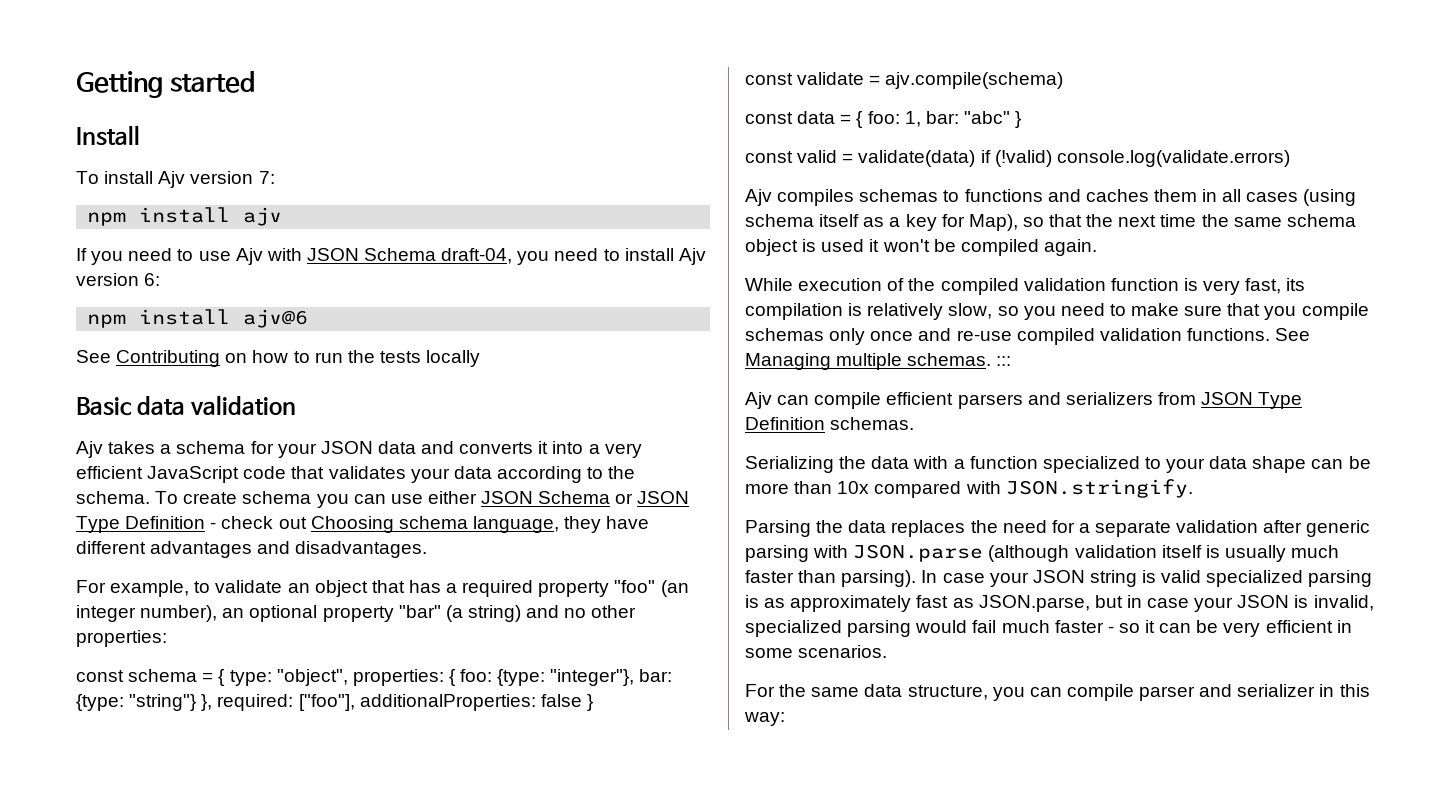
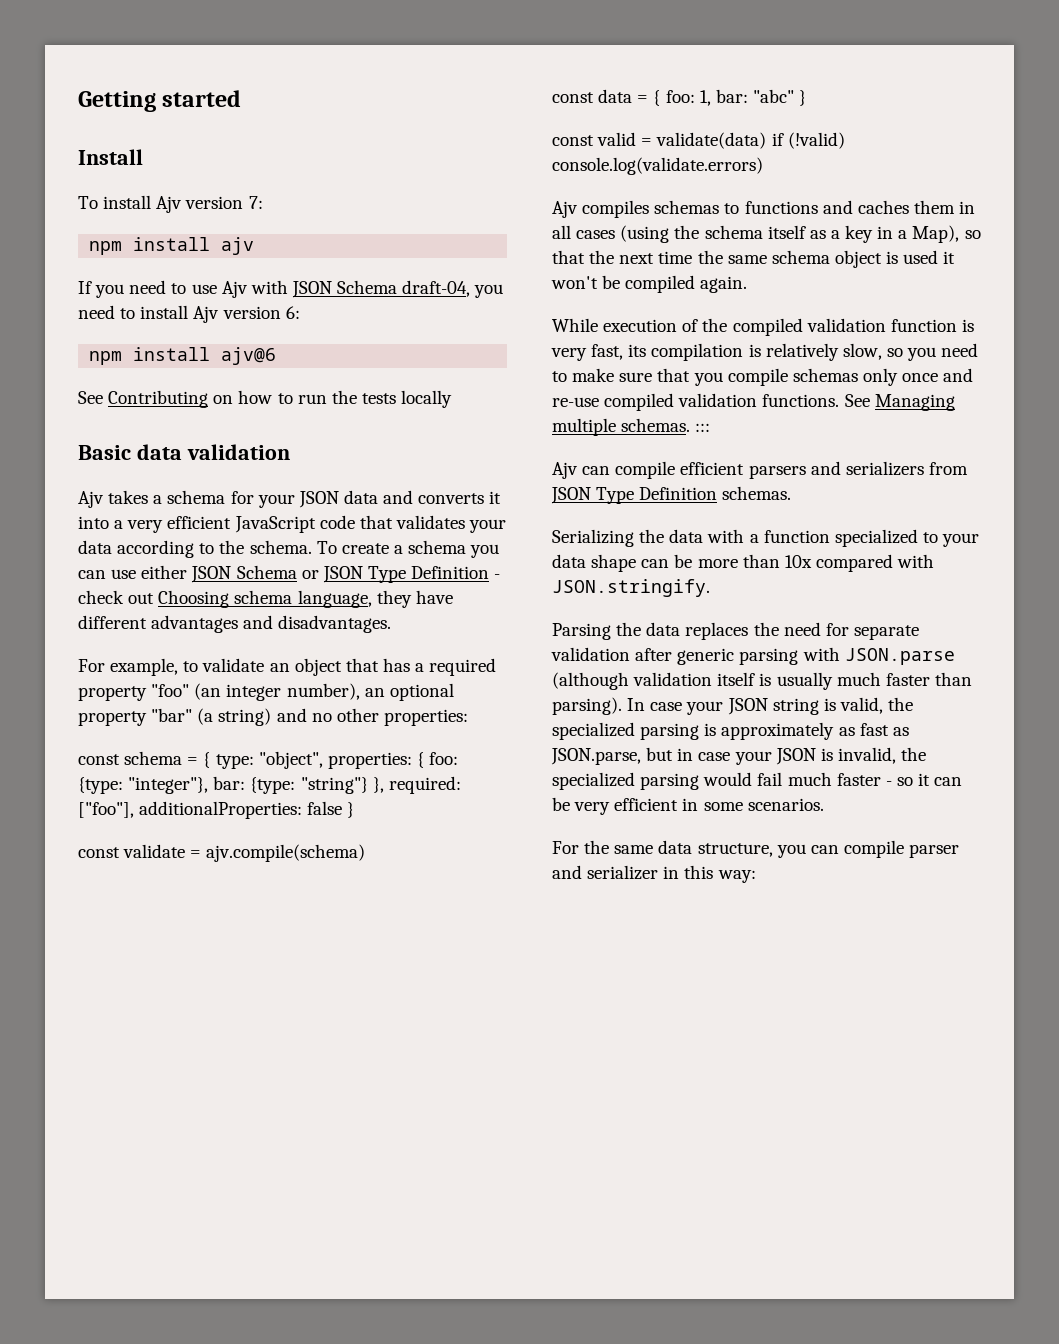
(238, 498) none -> [393,545,403,554] a
(1357, 197) none -> [674,225,700,239] the
[941,214,965,227] for -> [877,226,908,239] in a
[1078,523,1090,533] a -> (849, 629) none
[1161,570,1202,583] valid -> [839,697,914,714] valid, the
[764,595,912,612] as approximately -> [721,722,855,740] approximately as
(1374, 603) none -> [901,747,927,761] the

